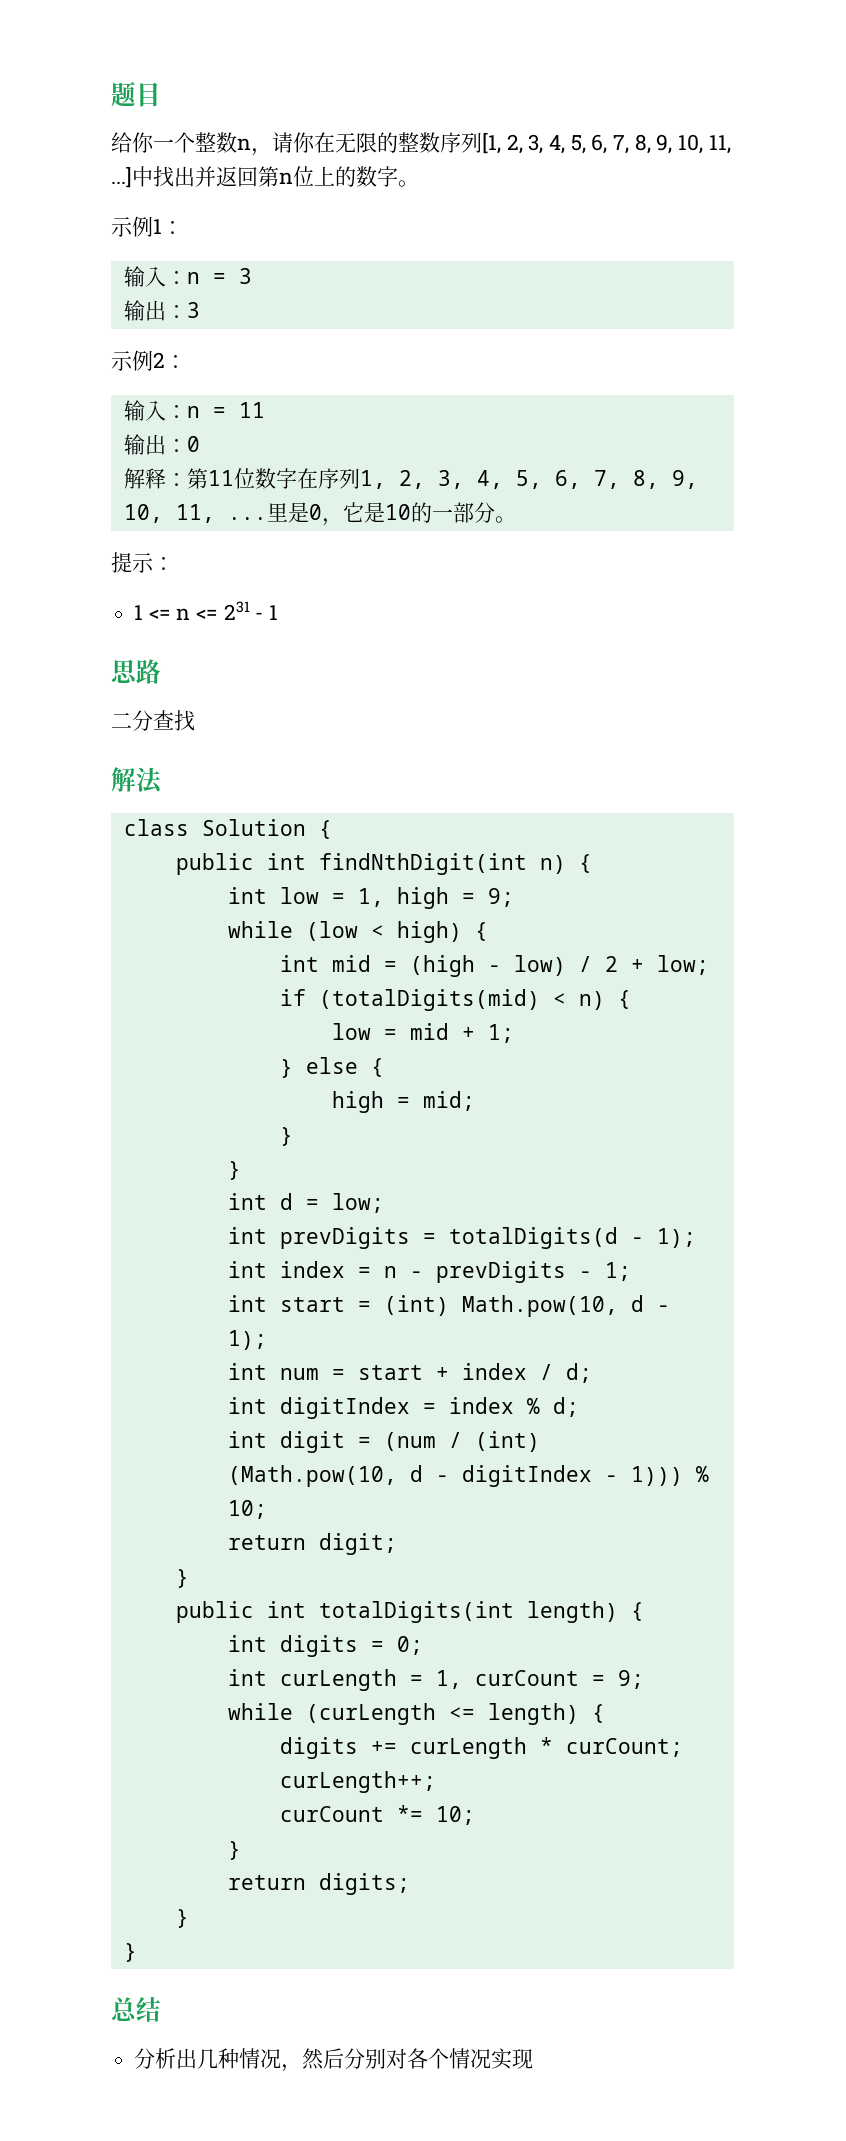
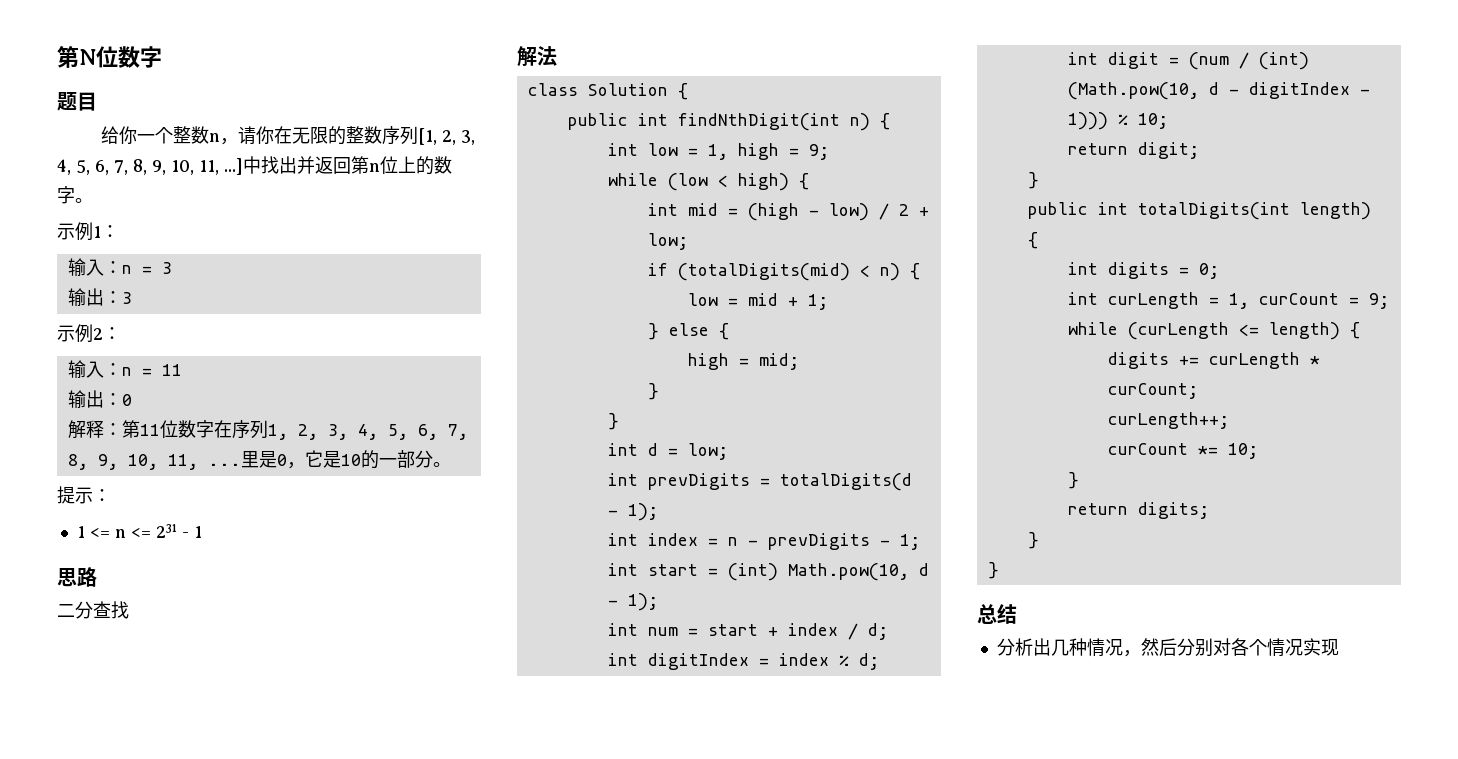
(111, 94) none -> [57,46,162,68] 第N位数字 //

